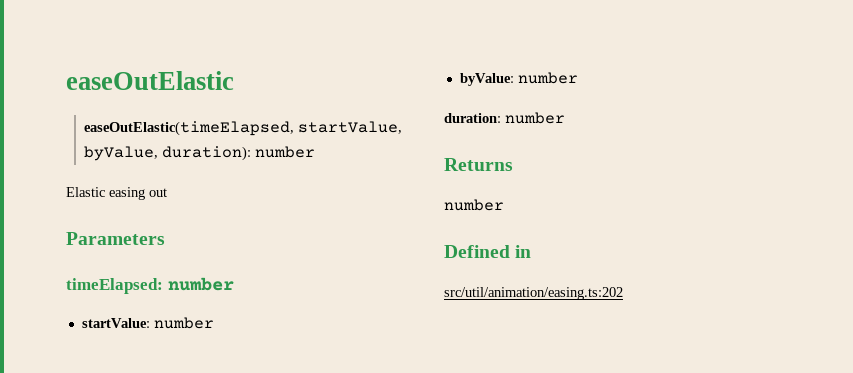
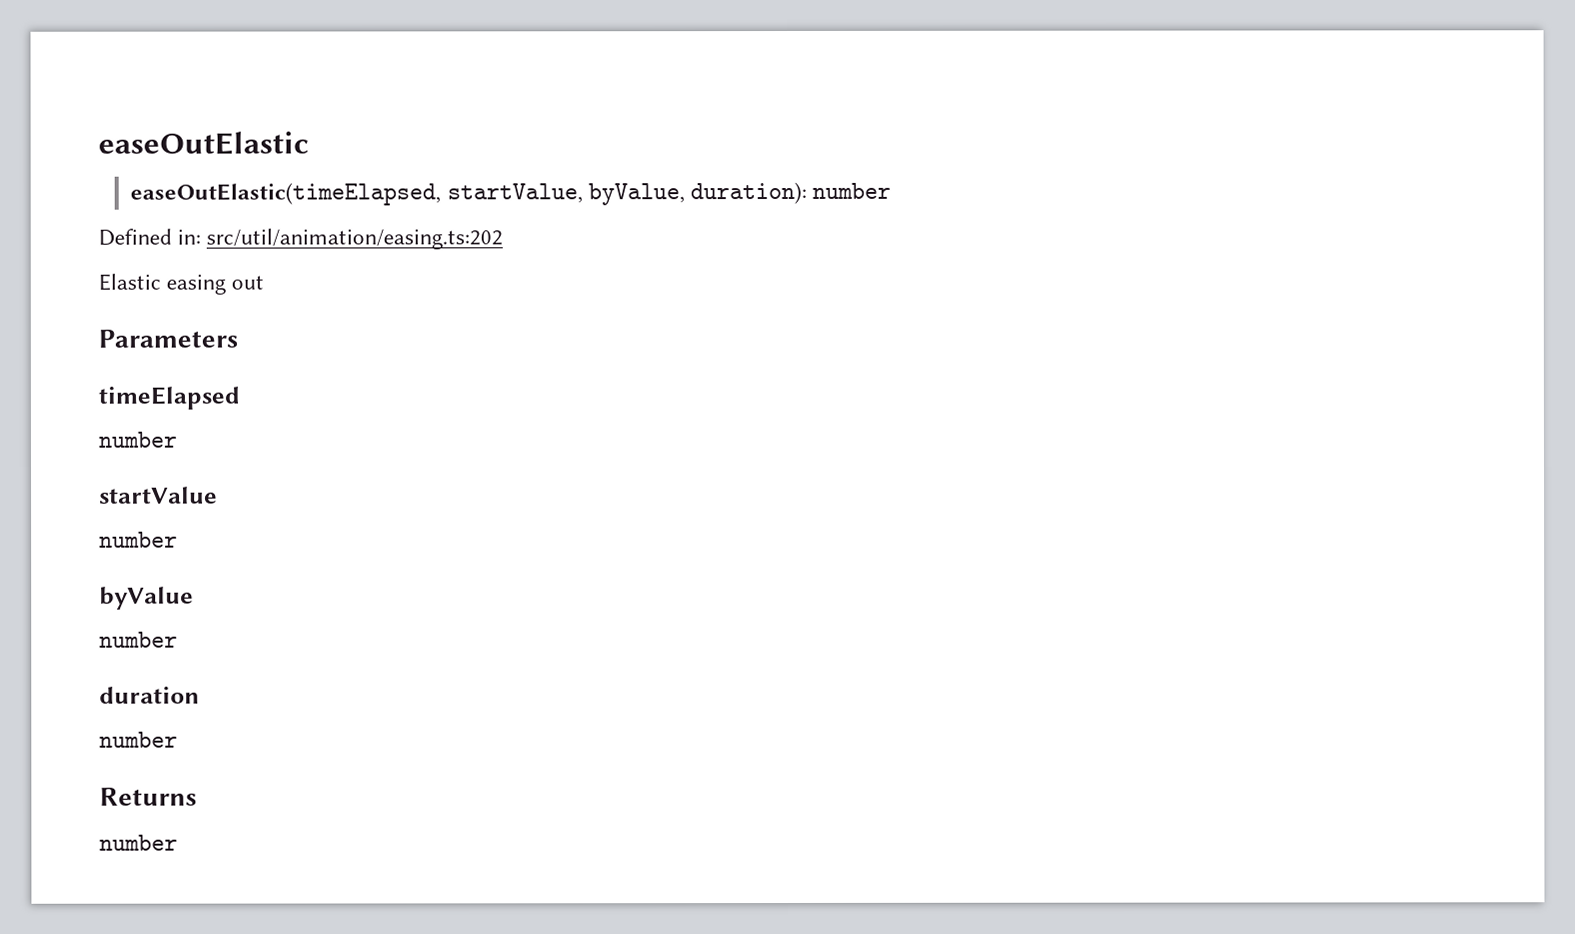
(315, 152) none -> [98,228,504,250] // Defined in: src/util/animation/easing.ts:202
[66,277,234,294] [81,317,214,329] [459,72,578,86] [444,113,501,123] timeElapsed: number // startValue: number // byValue: number // duration: -> [98,386,240,410] [98,431,177,448] [99,486,218,504] [99,531,178,548] [99,586,194,610] [99,631,178,648] [99,686,200,704] timeElapsed // number // startValue // number // byValue // number // duration //
[444,245,532,258] [444,287,623,300] // Defined in // src/util/animation/easing.ts:202 -> (178, 842) none

